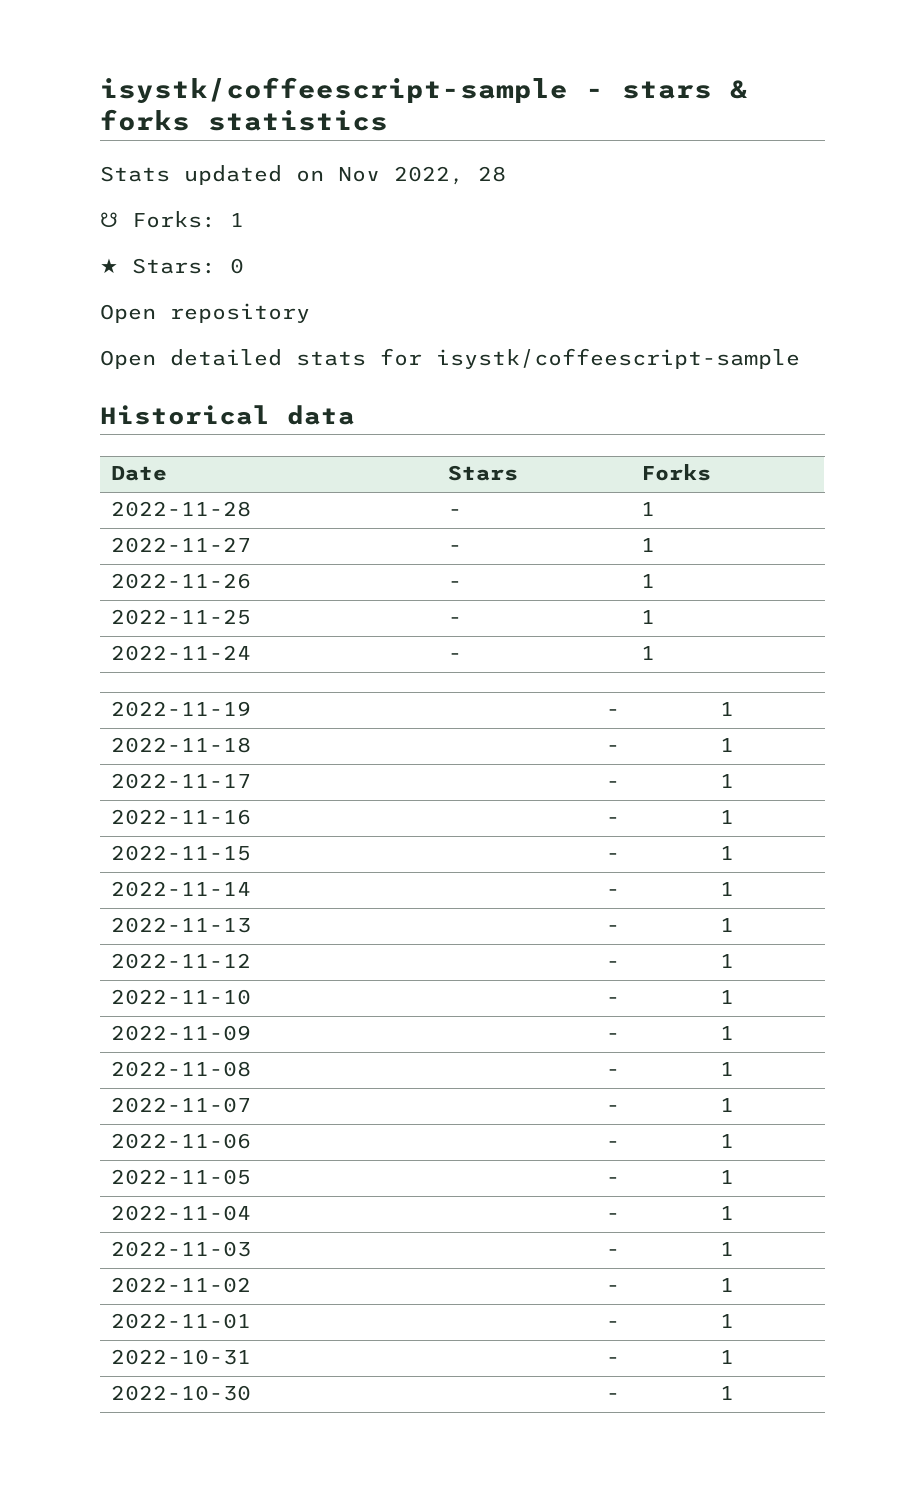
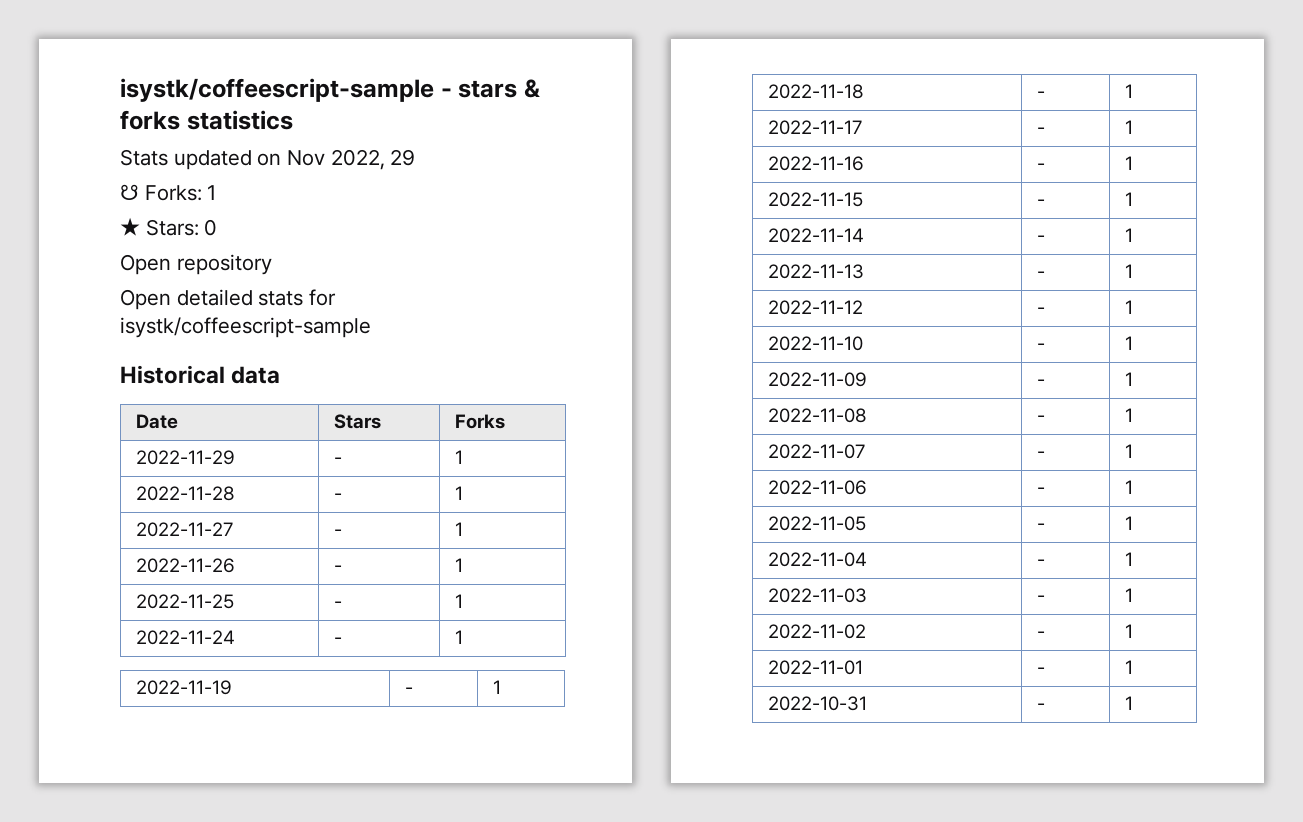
[478,166,506,182] 28 -> [390,149,416,166] 29
(712, 472) none -> [136,450,236,465] [334,457,343,464] [455,450,464,464] // 2022-11-29 | - | 1
[111,1385,252,1401] [606,1393,621,1400] [720,1386,735,1400] // 2022-10-30 | - | 1 -> (1134, 703) none

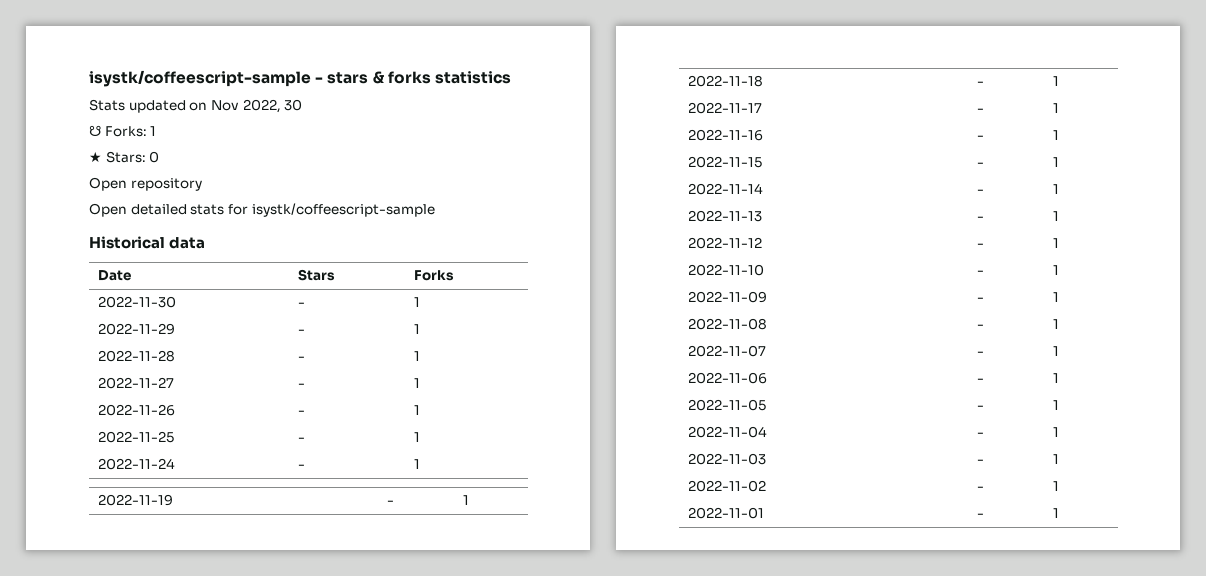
[390,149,416,166] 29 -> [284,99,303,111] 30
(506, 421) none -> [97,296,176,308] [297,302,305,307] [413,297,420,307] // 2022-11-30 | - | 1
[768,696,868,711] [1037,703,1046,710] [1125,696,1134,710] // 2022-10-31 | - | 1 -> (1059, 513) none

